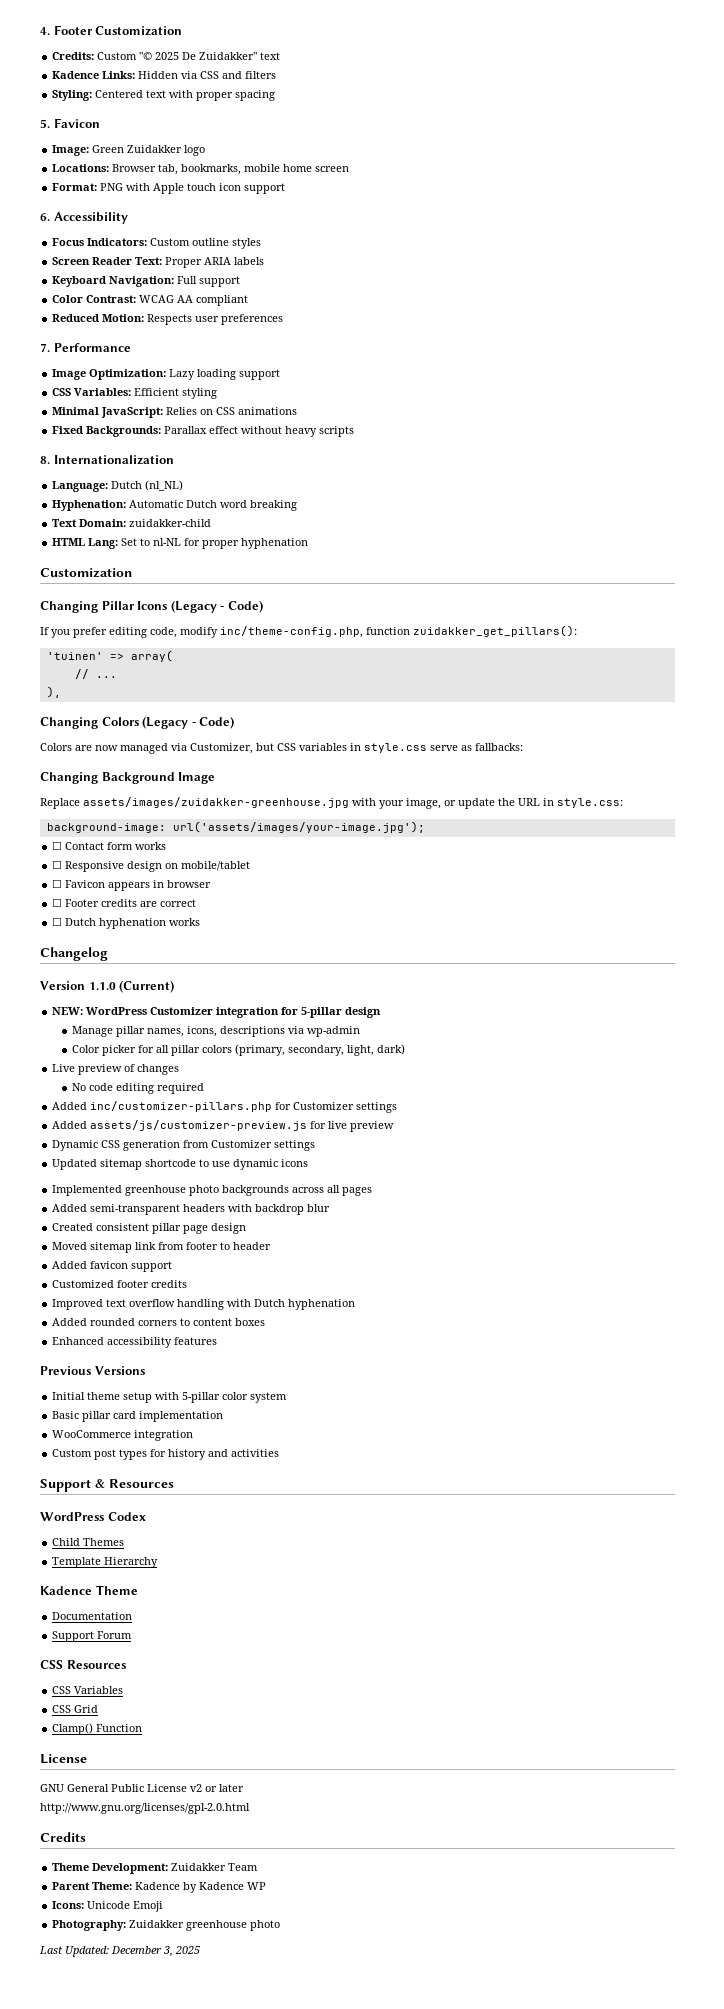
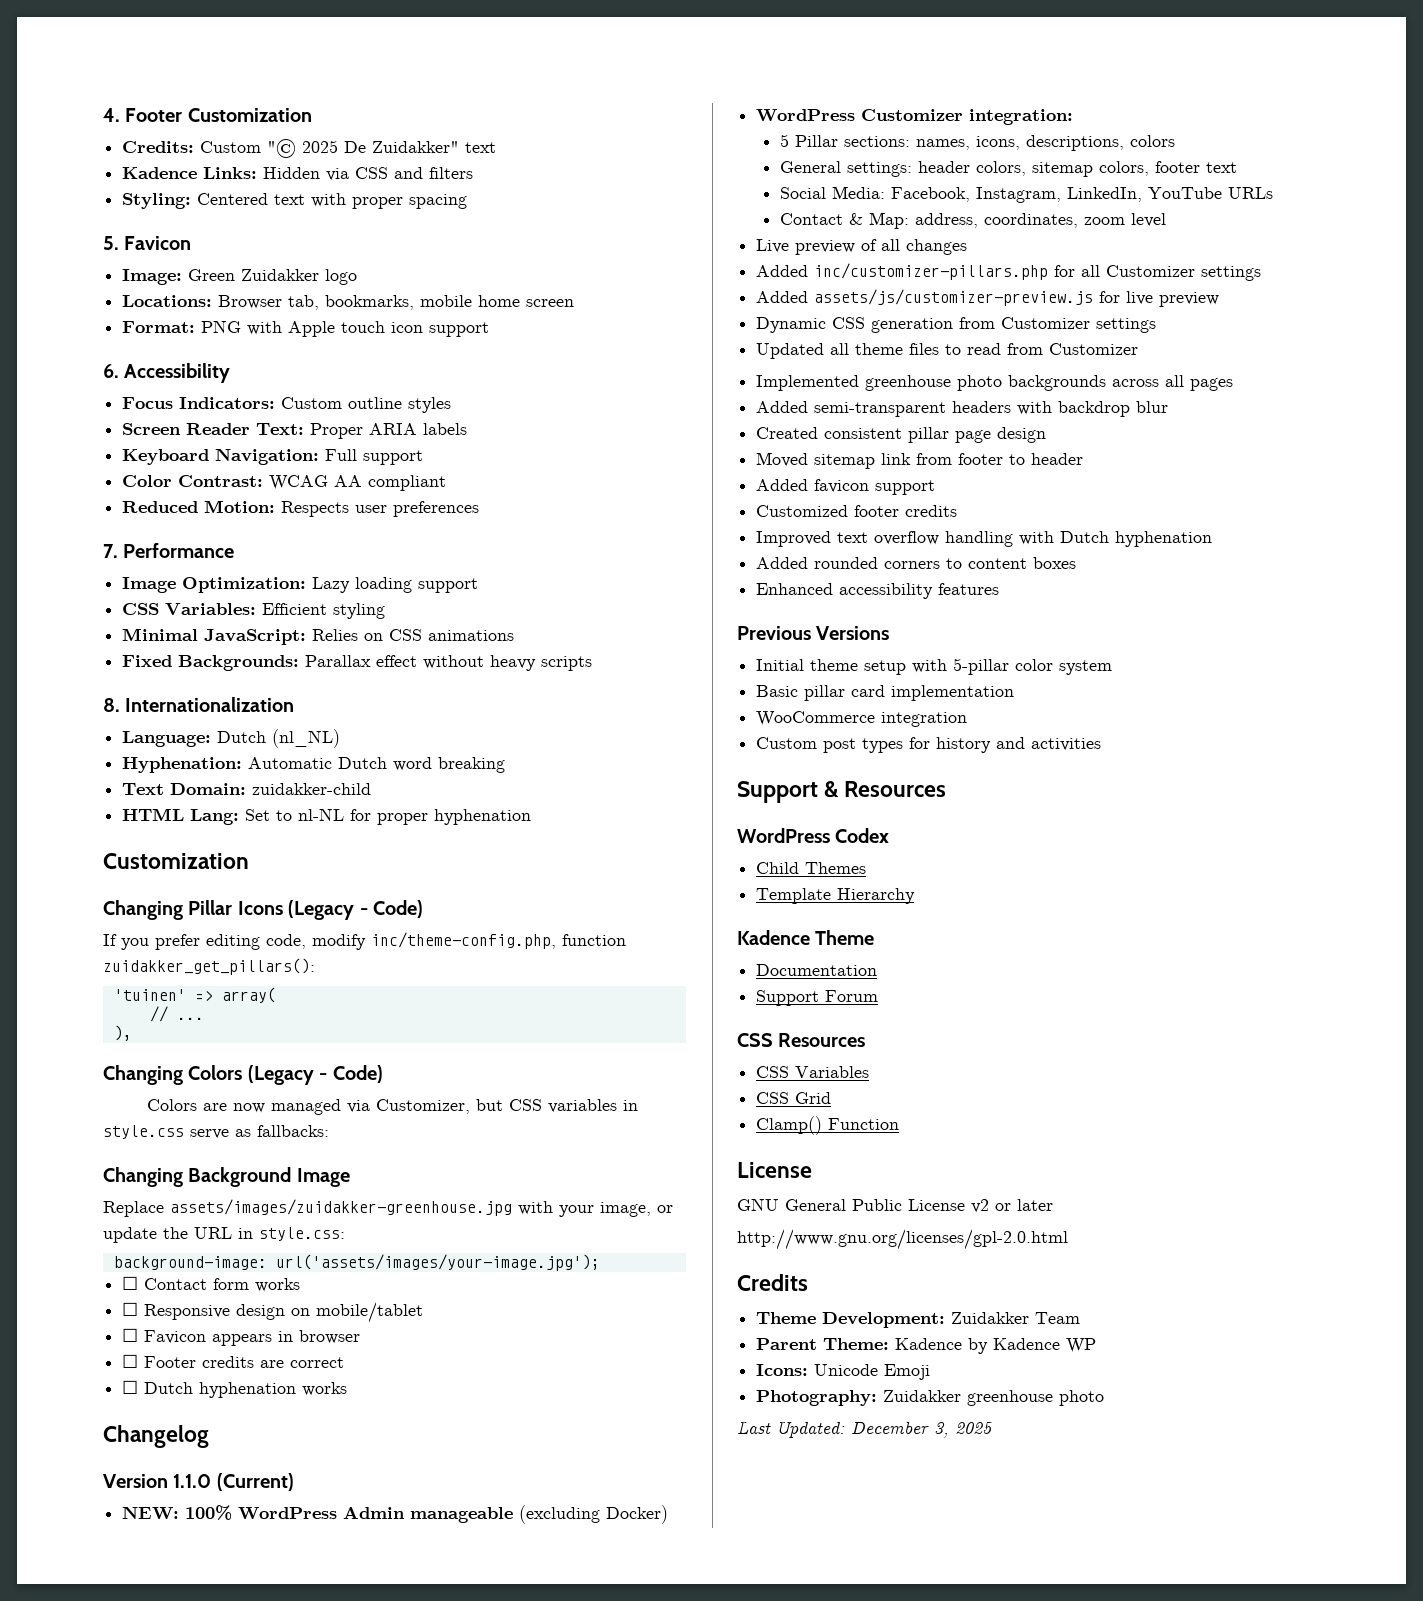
[86,1007,382,1018] [72,1026,361,1037] [72,1044,406,1056] WordPress Customizer integration for 5-pillar design // Manage pillar names, icons, descriptions via wp-admin // Color picker for all pillar colors (primary, secondary, light, dark) -> [185,1505,669,1524] [756,109,1074,125] [779,134,1175,151] [779,161,1237,177] [779,186,1273,203] [779,212,1166,229] 100% WordPress Admin manageable (excluding Docker) // WordPress Customizer integration: // 5 Pillar sections: names, icons, descriptions, colors // General settings: header colors, sitemap colors, footer text // Social Media: Facebook, Instagram, LinkedIn, YouTube URLs // Contact & Map: address, coordinates, zoom level
(136, 1068) none -> [881,239,901,251] all
[72,1083,205,1094] // No code editing required -> (968, 247) none
(292, 1106) none -> [1081,265,1101,277] all
[100,1159,309,1170] sitemap shortcode to use dynamic icons -> [830,343,1139,355] all theme files to read from Customizer

